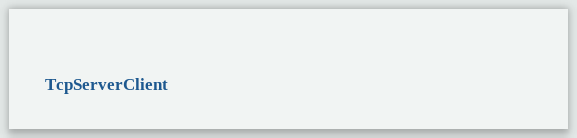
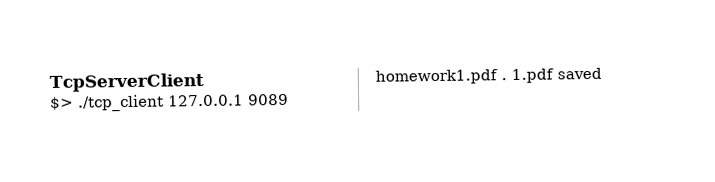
(168, 86) none -> [50,93,289,112] [375,67,602,85] // $> ./tcp_client 127.0.0.1 9089 homework1.pdf . 1.pdf saved

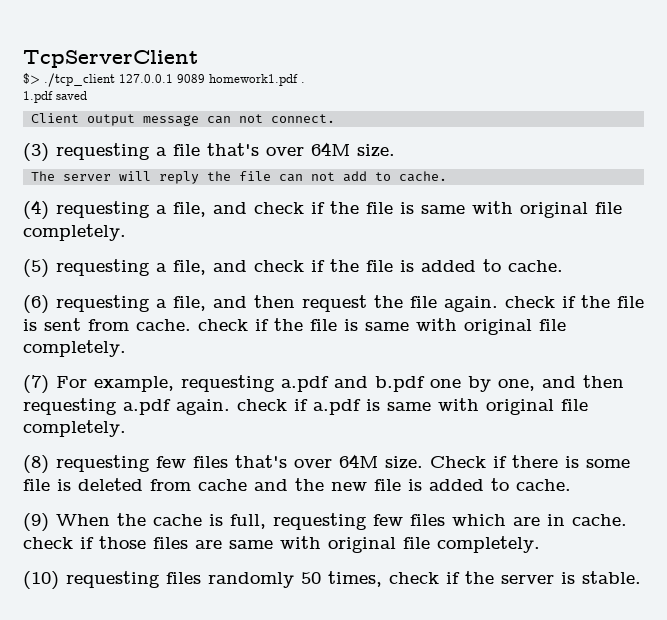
(507, 79) none -> (305, 82) //
(602, 73) none -> [30,113,335,126] [23,142,395,162] [30,171,447,184] [23,200,622,220] [23,224,126,241] [23,259,563,278] [23,295,644,314] [23,318,566,335] [23,340,126,357] [23,375,624,394] [23,398,588,415] [23,420,126,437] [23,454,630,474] [23,478,571,491] [23,513,627,532] [23,536,540,553] [23,571,641,590] // Client output message can not connect. // (3) requesting a file that's over 64M size. // The server will reply the file can not add to cache. // (4) requesting a file, and check if the file is same with original file completely. // (5) requesting a file, and check if the file is added to cache. // (6) requesting a file, and then request the file again. check if the file is sent from cache. check if the file is same with original file completely. // (7) For example, requesting a.pdf and b.pdf one by one, and then requesting a.pdf again. check if a.pdf is same with original file completely. // (8) requesting few files that's over 64M size. Check if there is some file is deleted from cache and the new file is added to cache. // (9) When the cache is full, requesting few files which are in cache. check if those files are same with original file completely. // (10) requesting files randomly 50 times, check if the server is stable.

